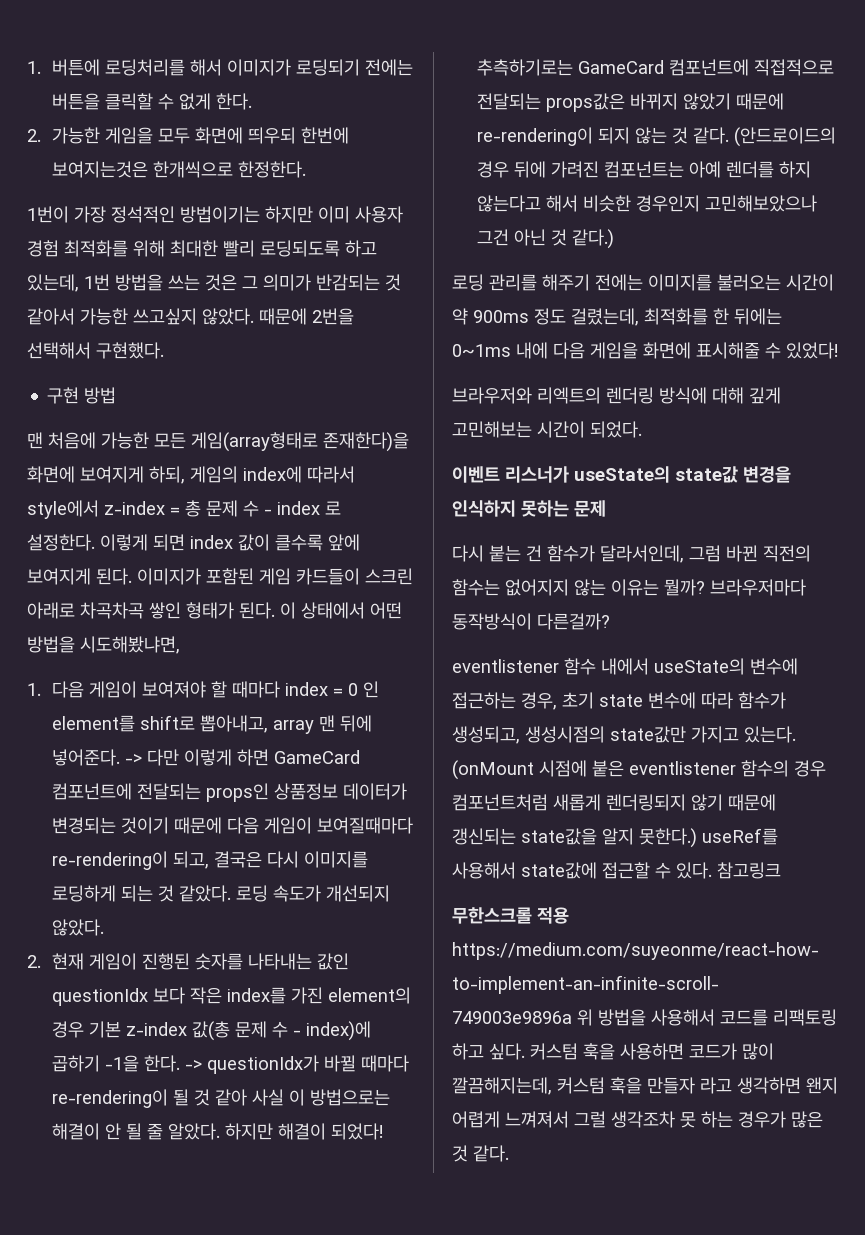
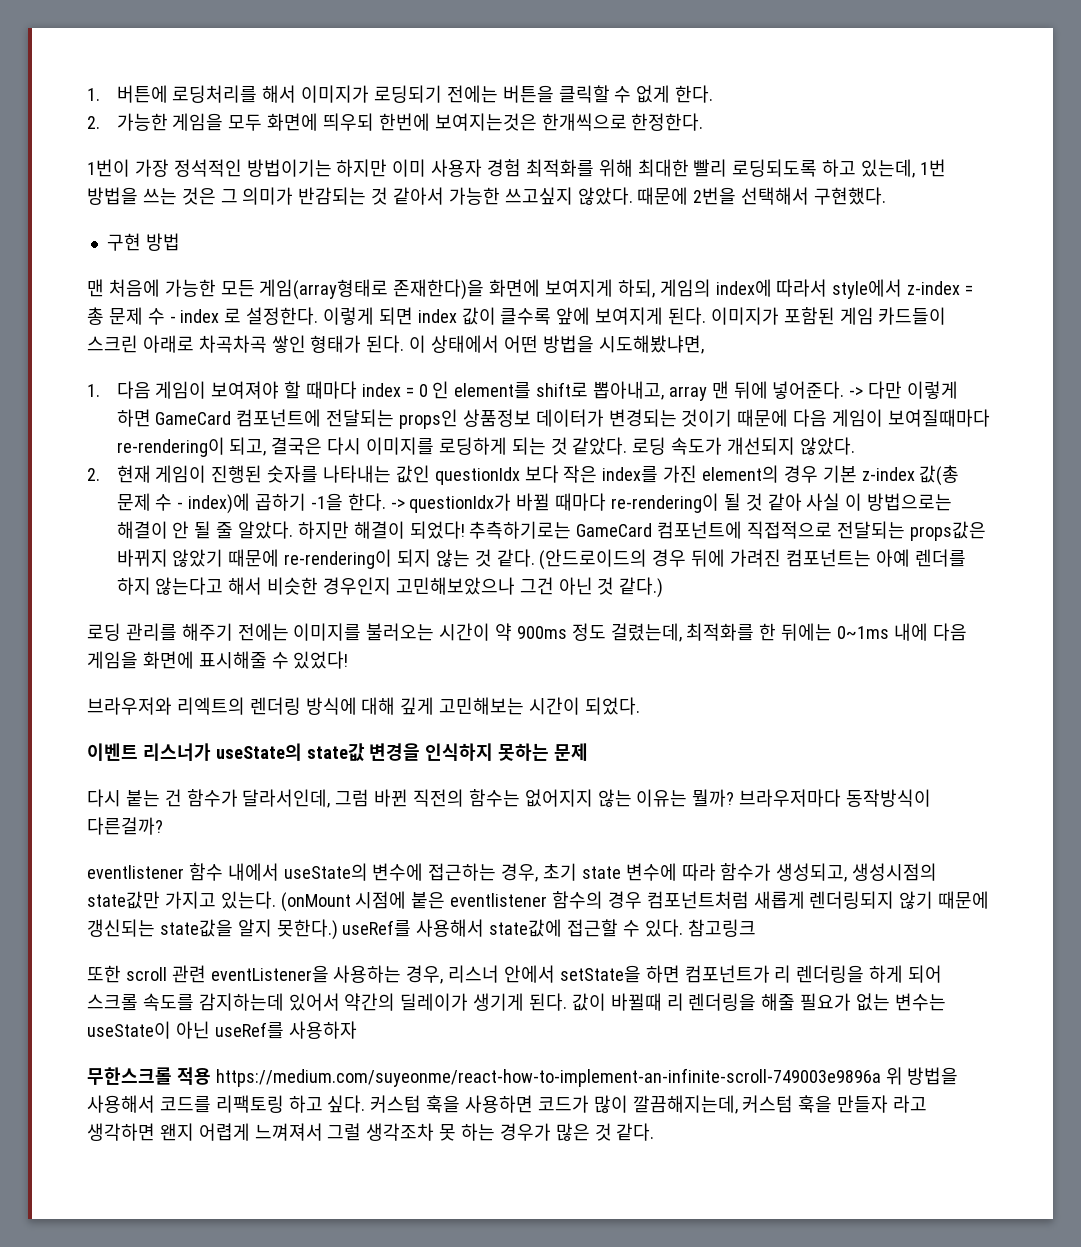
(781, 870) none -> [87,965,943,984] [87,993,946,1011] [87,1021,357,1039] // 또한 scroll 관련 eventListener을 사용하는 경우, 리스너 안에서 setState을 하면 컴포넌트가 리 렌더링을 하게 되어 스크롤 속도를 감지하는데 있어서 약간의 딜레이가 생기게 된다. 값이 바뀔때 리 렌더링을 해줄 필요가 없는 변수는 useState이 아닌 useRef를 사용하자

